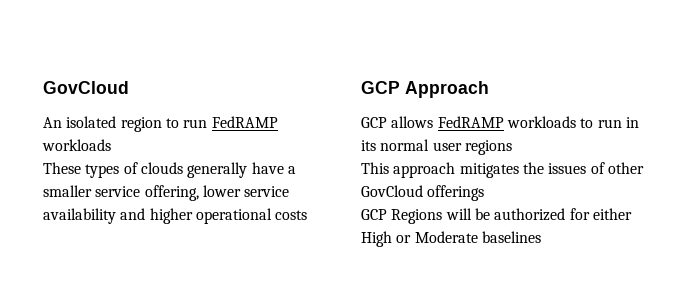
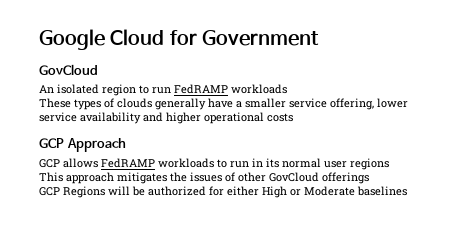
(43, 87) none -> [39,29,320,50] Google Cloud for Government //

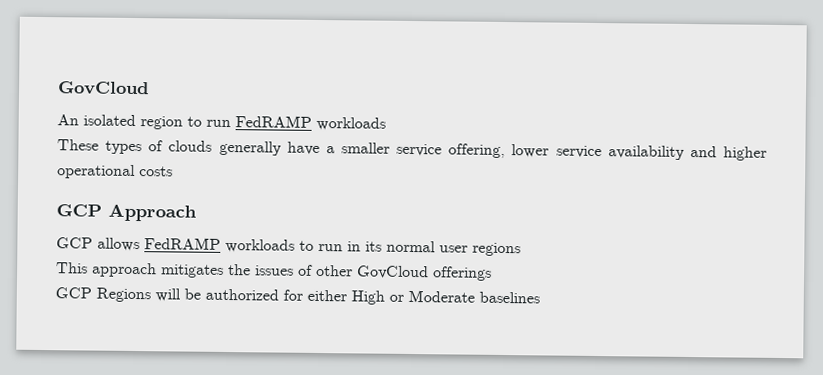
[39,29,320,50] Google Cloud for Government // -> (57, 88) none

